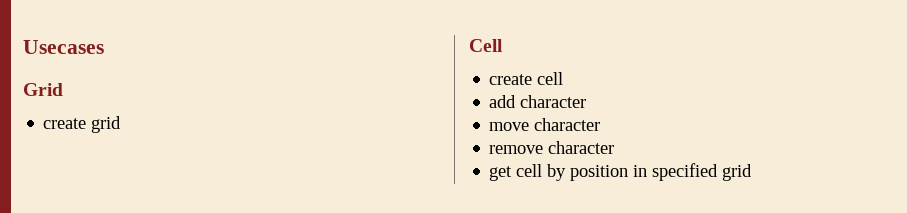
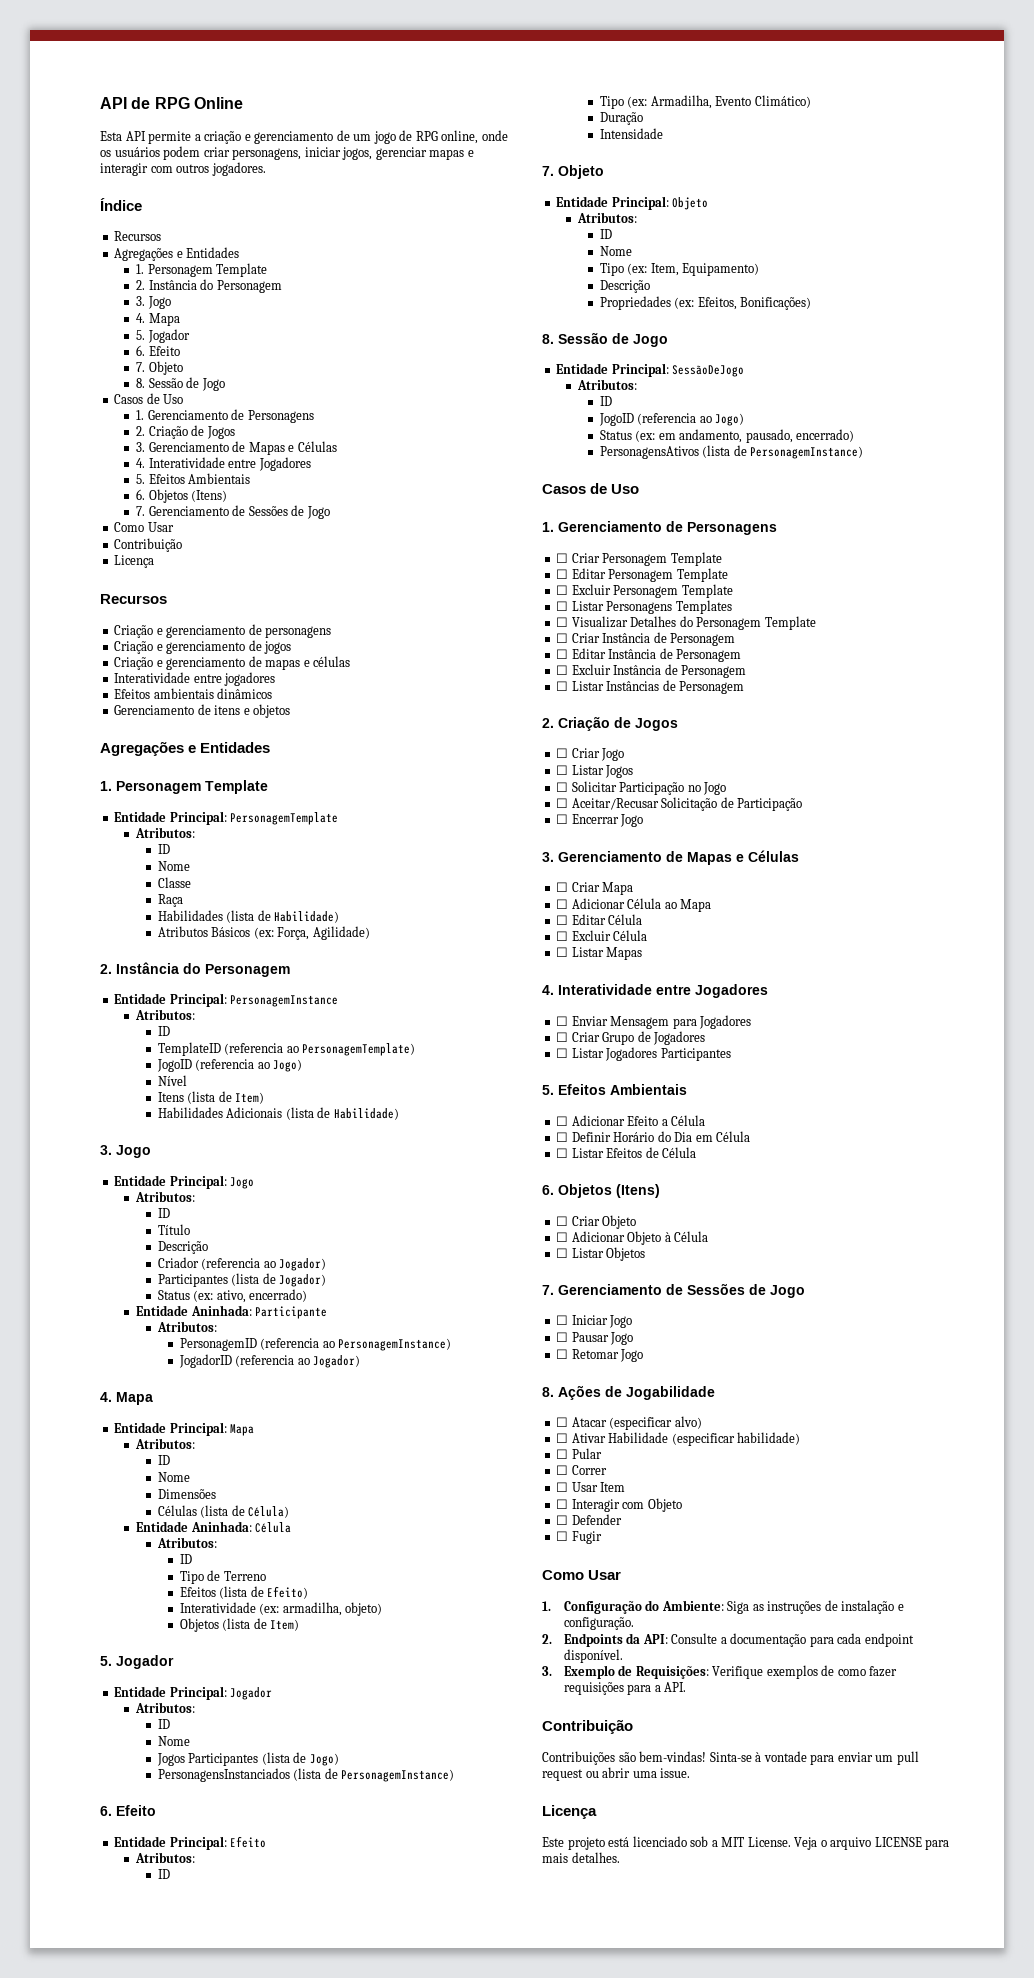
[23,40,104,54] [23,83,63,96] [43,116,122,133] [469,39,503,52] [489,72,564,85] [489,95,587,108] [489,118,601,131] [489,141,615,154] [489,163,753,181] Usecases // Grid // create grid // Cell // create cell // add character // move character // remove character // get cell by position in specified grid -> [100,97,243,109] [100,130,508,144] [100,146,474,160] [100,162,266,176] [100,198,142,211] [114,231,162,241] [114,247,240,261] [136,263,268,277] [136,279,282,293] [136,296,171,309] [136,313,180,326] [136,329,190,343] [136,345,180,356] [136,361,183,375] [136,377,225,391] [114,393,184,404] [136,409,314,423] [136,425,235,439] [136,441,337,455] [136,457,311,471] [136,473,251,484] [136,489,228,503] [136,505,330,519] [114,522,174,532] [114,538,183,552] [114,555,155,568] [100,594,167,604] [114,624,332,638] [114,640,292,654] [114,656,351,670] [114,672,276,686] [114,688,273,699] [114,704,291,718] [100,741,271,756] [100,780,268,794] [114,811,339,825] [135,827,196,838] [157,844,170,854] [157,861,190,871] [157,877,191,888] [157,894,183,907] [157,910,340,923] [157,926,370,940] [100,962,290,977] [114,993,339,1007] [135,1009,196,1020] [157,1026,170,1036] [157,1042,416,1056] [156,1059,303,1072] [157,1075,187,1086] [157,1091,265,1104] [157,1107,399,1120] [100,1145,151,1158] [114,1175,255,1189] [135,1191,196,1202] [157,1208,170,1218] [157,1224,190,1235] [157,1241,208,1254] [157,1257,327,1271] [157,1273,327,1287] [157,1289,308,1303] [136,1305,328,1319] [156,1321,217,1332] [179,1338,452,1351] [178,1354,361,1368] [100,1392,153,1405] [114,1422,255,1436] [135,1438,196,1449] [157,1455,170,1465] [157,1472,190,1482] [157,1489,216,1499] [157,1505,290,1518] [136,1521,292,1533] [156,1537,217,1548] [179,1554,192,1564] [179,1570,266,1584] [179,1586,309,1599] [179,1602,383,1616] [179,1618,300,1632] [100,1655,174,1669] [114,1686,273,1700] [135,1702,196,1713] [157,1719,170,1729] [157,1736,190,1746] [156,1752,339,1766] [157,1768,455,1782] [100,1805,156,1816] [114,1836,267,1850] [135,1852,196,1863] [157,1869,170,1879] [599,95,811,109] [599,112,643,125] [599,128,663,139] [542,165,604,179] [556,196,709,210] [577,212,638,223] [599,229,612,239] [599,246,632,256] [599,263,760,276] [599,280,650,293] [599,296,812,310] [542,332,668,347] [556,363,745,377] [577,379,638,390] [599,396,612,406] [598,413,745,426] [599,429,855,443] [599,445,864,459] [542,483,640,494] [542,521,777,535] [556,552,722,566] [556,568,728,582] [556,584,733,598] [556,600,732,614] [556,616,816,630] [556,632,736,646] [556,648,742,662] [556,664,747,678] [556,680,745,694] [542,716,678,731] [556,748,625,761] [556,765,634,778] [556,781,727,795] [556,797,803,811] [556,814,644,827] [542,850,799,865] [556,882,634,895] [556,898,712,912] [556,914,643,925] [556,930,648,941] [556,947,643,960] [542,984,768,998] [556,1015,752,1029] [556,1031,706,1045] [556,1047,731,1061] [542,1084,687,1095] [556,1115,706,1126] [556,1131,751,1142] [556,1147,697,1158] [542,1184,660,1198] [556,1215,637,1229] [556,1231,709,1245] [556,1247,646,1261] [542,1283,805,1298] [556,1315,633,1328] [556,1332,634,1345] [556,1349,644,1362] [542,1385,715,1400] [556,1416,702,1430] [556,1432,801,1446] [556,1448,602,1459] [556,1465,607,1475] [556,1482,626,1492] [556,1498,682,1512] [556,1514,622,1525] [556,1531,602,1544] [542,1570,622,1580] [542,1600,904,1614] [563,1617,634,1630] [542,1633,914,1647] [563,1649,623,1663] [542,1665,898,1679] [563,1682,687,1695] [542,1719,633,1734] [542,1751,919,1765] [542,1767,691,1781] [542,1805,597,1819] [542,1836,950,1850] [542,1852,620,1863] API de RPG Online // Esta API permite a criação e gerenciamento de um jogo de RPG online, onde os usuários podem criar personagens, iniciar jogos, gerenciar mapas e interagir com outros jogadores. // Índice // Recursos // Agregações e Entidades // 1. Personagem Template // 2. Instância do Personagem // 3. Jogo // 4. Mapa // 5. Jogador // 6. Efeito // 7. Objeto // 8. Sessão de Jogo // Casos de Uso // 1. Gerenciamento de Personagens // 2. Criação de Jogos // 3. Gerenciamento de Mapas e Células // 4. Interatividade entre Jogadores // 5. Efeitos Ambientais // 6. Objetos (Itens) // 7. Gerenciamento de Sessões de Jogo // Como Usar // Contribuição // Licença // Recursos // Criação e gerenciamento de personagens // Criação e gerenciamento de jogos // Criação e gerenciamento de mapas e células // Interatividade entre jogadores // Efeitos ambientais dinâmicos // Gerenciamento de itens e objetos // Agregações e Entidades // 1. Personagem Template // Entidade Principal: PersonagemTemplate // Atributos: // ID // Nome // Classe // Raça // Habilidades (lista de Habilidade) // Atributos Básicos (ex: Força, Agilidade) // 2. Instância do Personagem // Entidade Principal: PersonagemInstance // Atributos: // ID // TemplateID (referencia ao PersonagemTemplate) // JogoID (referencia ao Jogo) // Nível // Itens (lista de Item) // Habilidades Adicionais (lista de Habilidade) // 3. Jogo // Entidade Principal: Jogo // Atributos: // ID // Título // Descrição // Criador (referencia ao Jogador) // Participantes (lista de Jogador) // Status (ex: ativo, encerrado) // Entidade Aninhada: Participante // Atributos: // PersonagemID (referencia ao PersonagemInstance) // JogadorID (referencia ao Jogador) // 4. Mapa // Entidade Principal: Mapa // Atributos: // ID // Nome // Dimensões // Células (lista de Célula) // Entidade Aninhada: Célula // Atributos: // ID // Tipo de Terreno // Efeitos (lista de Efeito) // Interatividade (ex: armadilha, objeto) // Objetos (lista de Item) // 5. Jogador // Entidade Principal: Jogador // Atributos: // ID // Nome // Jogos Participantes (lista de Jogo) // PersonagensInstanciados (lista de PersonagemInstance) // 6. Efeito // Entidade Principal: Efeito // Atributos: // ID // Tipo (ex: Armadilha, Evento Climático) // Duração // Intensidade // 7. Objeto // Entidade Principal: Objeto // Atributos: // ID // Nome // Tipo (ex: Item, Equipamento) // Descrição // Propriedades (ex: Efeitos, Bonificações) // 8. Sessão de Jogo // Entidade Principal: SessãoDeJogo // Atributos: // ID // JogoID (referencia ao Jogo) // Status (ex: em andamento, pausado, encerrado) // PersonagensAtivos (lista de PersonagemInstance) // Casos de Uso // 1. Gerenciamento de Personagens // ☐ Criar Personagem Template // ☐ Editar Personagem Template // ☐ Excluir Personagem Template // ☐ Listar Personagens Templates // ☐ Visualizar Detalhes do Personagem Template // ☐ Criar Instância de Personagem // ☐ Editar Instância de Personagem // ☐ Excluir Instância de Personagem // ☐ Listar Instâncias de Personagem // 2. Criação de Jogos // ☐ Criar Jogo // ☐ Listar Jogos // ☐ Solicitar Participação no Jogo // ☐ Aceitar/Recusar Solicitação de Participação // ☐ Encerrar Jogo // 3. Gerenciamento de Mapas e Células // ☐ Criar Mapa // ☐ Adicionar Célula ao Mapa // ☐ Editar Célula // ☐ Excluir Célula // ☐ Listar Mapas // 4. Interatividade entre Jogadores // ☐ Enviar Mensagem para Jogadores // ☐ Criar Grupo de Jogadores // ☐ Listar Jogadores Participantes // 5. Efeitos Ambientais // ☐ Adicionar Efeito a Célula // ☐ Definir Horário do Dia em Célula // ☐ Listar Efeitos de Célula // 6. Objetos (Itens) // ☐ Criar Objeto // ☐ Adicionar Objeto à Célula // ☐ Listar Objetos // 7. Gerenciamento de Sessões de Jogo // ☐ Iniciar Jogo // ☐ Pausar Jogo // ☐ Retomar Jogo // 8. Ações de Jogabilidade // ☐ Atacar (especificar alvo) // ☐ Ativar Habilidade (especificar habilidade) // ☐ Pular // ☐ Correr // ☐ Usar Item // ☐ Interagir com Objeto // ☐ Defender // ☐ Fugir // Como Usar // 1. Configuração do Ambiente: Siga as instruções de instalação e configuração. // 2. Endpoints da API: Consulte a documentação para cada endpoint disponível. // 3. Exemplo de Requisições: Verifique exemplos de como fazer requisições para a API. // Contribuição // Contribuições são bem-vindas! Sinta-se à vontade para enviar um pull request ou abrir uma issue. // Licença // Este projeto está licenciado sob a MIT License. Veja o arquivo LICENSE para mais detalhes.

